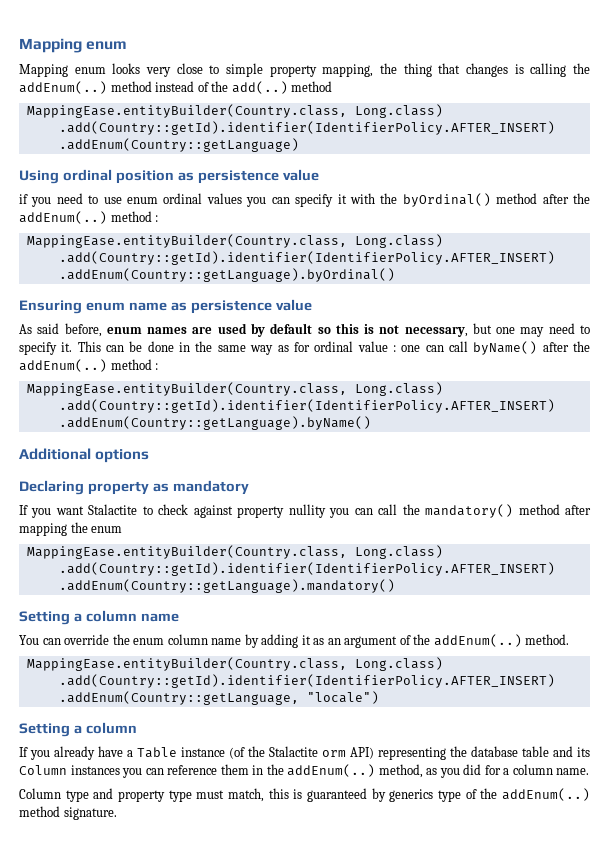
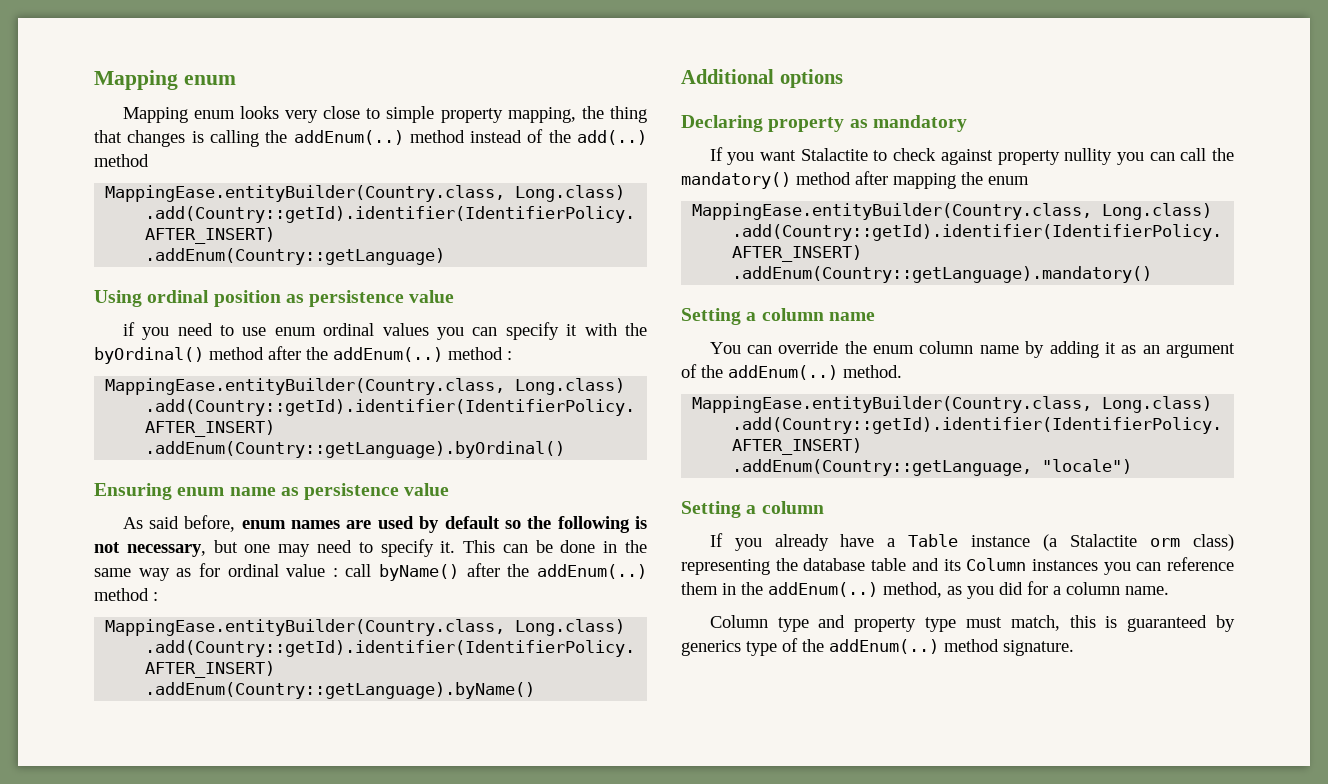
[335,323,359,334] this -> [527,516,630,533] the following
[401,345,444,352] one can -> (338, 572) none
[229,746,265,759] (of the -> [1043,534,1058,551] (a
[350,747,374,759] API) -> [1193,534,1234,551] class)

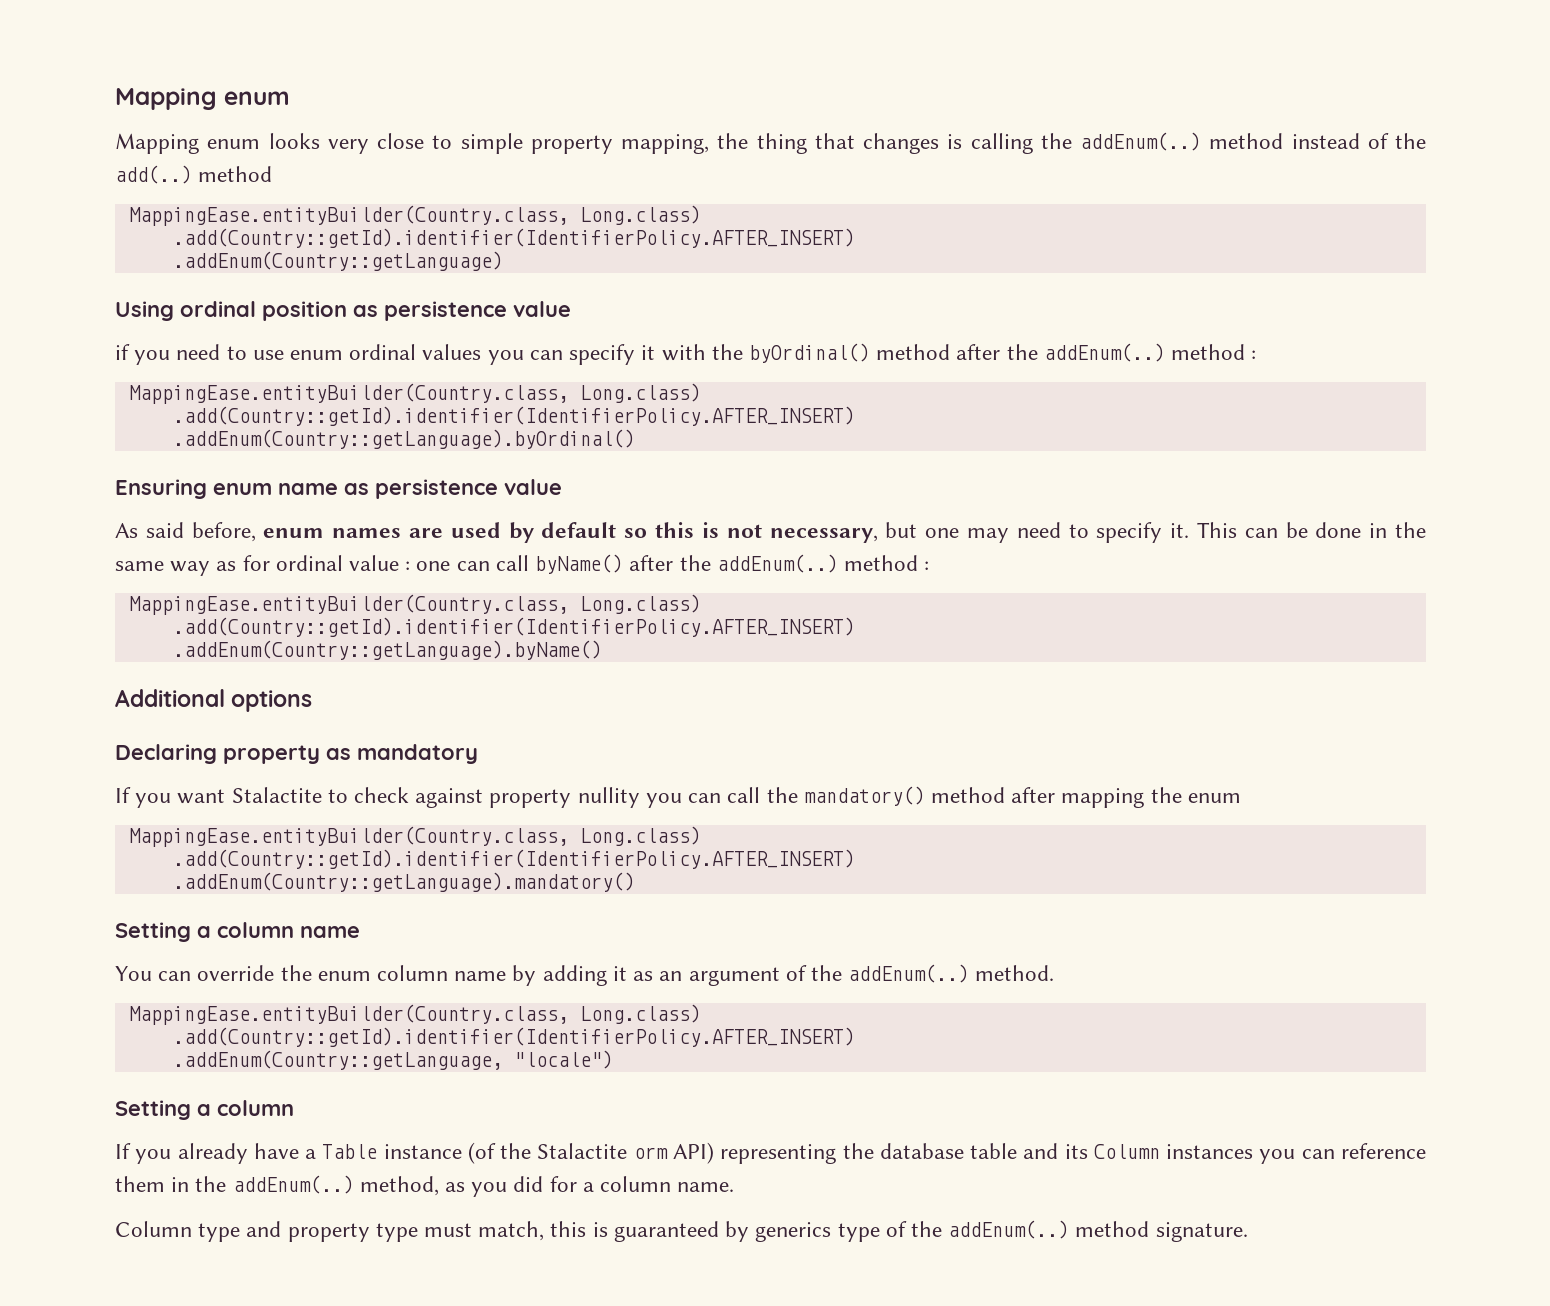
[527,516,630,533] the following -> [655,522,695,538] this
(338, 572) none -> [416,561,490,571] one can
[1043,534,1058,551] (a -> [467,1142,532,1164] (of the
[1193,534,1234,551] class) -> [672,1142,714,1164] API)

